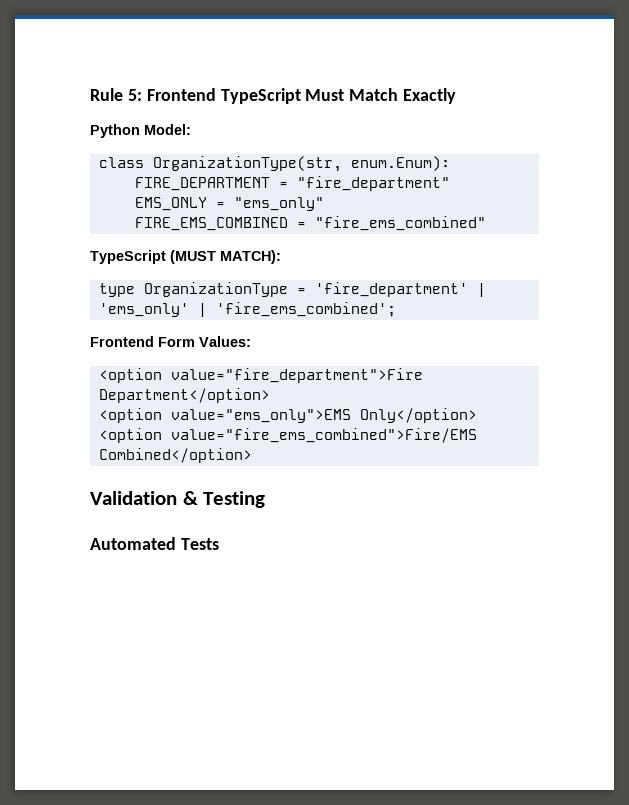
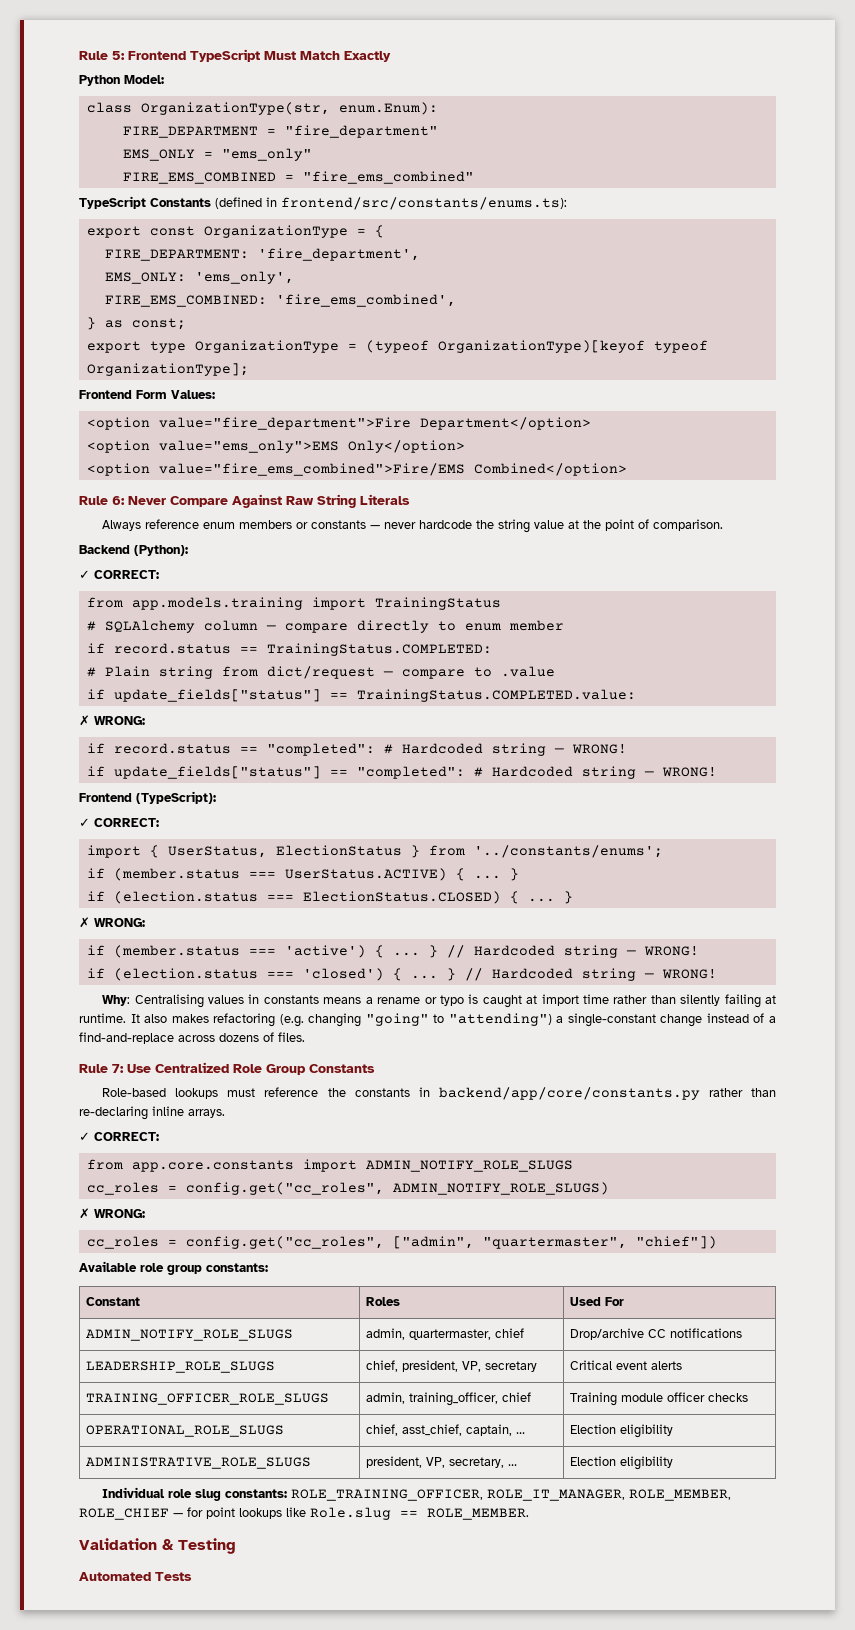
[170,250,281,264] [98,282,486,297] [98,302,396,317] (MUST MATCH): // type OrganizationType = 'fire_department' | 'ems_only' | 'fire_ems_combined'; -> [150,197,567,210] [86,225,384,238] [104,248,420,261] [104,271,294,284] [104,294,456,307] [86,317,186,330] [86,340,708,353] [86,363,249,376] Constants (defined in frontend/src/constants/enums.ts): // export const OrganizationType = { // FIRE_DEPARTMENT: 'fire_department', // EMS_ONLY: 'ems_only', // FIRE_EMS_COMBINED: 'fire_ems_combined', // } as const; // export type OrganizationType = (typeof OrganizationType)[keyof typeof OrganizationType];
(252, 455) none -> [79,494,410,508] [102,519,724,533] [79,545,188,556] [79,570,159,579] [86,597,501,610] [86,620,564,633] [86,643,492,656] [86,666,555,679] [86,689,636,702] [79,715,145,726] [86,743,627,756] [86,766,717,779] [79,791,216,804] [79,818,159,827] [86,845,663,858] [86,868,519,881] [86,891,573,904] [79,917,145,928] [86,945,699,958] [86,968,717,981] [102,994,776,1008] [79,1013,776,1027] [79,1032,305,1044] [79,1062,375,1075] [102,1087,776,1100] [79,1106,225,1120] [79,1132,159,1141] [86,1159,573,1172] [86,1182,609,1195] [79,1208,145,1219] [86,1236,717,1249] [79,1261,268,1275] [85,1297,140,1306] [365,1297,400,1306] [569,1297,624,1306] [85,1329,293,1341] [365,1328,524,1340] [569,1328,742,1340] [85,1361,275,1373] [365,1360,537,1372] [569,1360,682,1370] [85,1393,329,1405] [365,1392,531,1406] [569,1392,748,1406] [85,1425,284,1437] [365,1424,525,1436] [569,1424,673,1438] [85,1457,311,1469] [365,1456,517,1468] [569,1456,673,1470] [102,1487,732,1501] [79,1507,529,1520] // Rule 6: Never Compare Against Raw String Literals // Always reference enum members or constants — never hardcode the string value at the point of comparison. // Backend (Python): // ✓ CORRECT: // from app.models.training import TrainingStatus // # SQLAlchemy column — compare directly to enum member // if record.status == TrainingStatus.COMPLETED: // # Plain string from dict/request — compare to .value // if update_fields["status"] == TrainingStatus.COMPLETED.value: // ✗ WRONG: // if record.status == "completed": # Hardcoded string — WRONG! // if update_fields["status"] == "completed": # Hardcoded string — WRONG! // Frontend (TypeScript): // ✓ CORRECT: // import { UserStatus, ElectionStatus } from '../constants/enums'; // if (member.status === UserStatus.ACTIVE) { ... } // if (election.status === ElectionStatus.CLOSED) { ... } // ✗ WRONG: // if (member.status === 'active') { ... } // Hardcoded string — WRONG! // if (election.status === 'closed') { ... } // Hardcoded string — WRONG! // Why: Centralising values in constants means a rename or typo is caught at import time rather than silently failing at runtime. It also makes refactoring (e.g. changing "going" to "attending") a single-constant change instead of a find-and-replace across dozens of files. // Rule 7: Use Centralized Role Group Constants // Role-based lookups must reference the constants in backend/app/core/constants.py rather than re-declaring inline arrays. // ✓ CORRECT: // from app.core.constants import ADMIN_NOTIFY_ROLE_SLUGS // cc_roles = config.get("cc_roles", ADMIN_NOTIFY_ROLE_SLUGS) // ✗ WRONG: // cc_roles = config.get("cc_roles", ["admin", "quartermaster", "chief"]) // Available role group constants: // Constant | Roles | Used For // ADMIN_NOTIFY_ROLE_SLUGS | admin, quartermaster, chief | Drop/archive CC notifications // LEADERSHIP_ROLE_SLUGS | chief, president, VP, secretary | Critical event alerts // TRAINING_OFFICER_ROLE_SLUGS | admin, training_officer, chief | Training module officer checks // OPERATIONAL_ROLE_SLUGS | chief, asst_chief, captain, … | Election eligibility // ADMINISTRATIVE_ROLE_SLUGS | president, VP, secretary, … | Election eligibility // Individual role slug constants: ROLE_TRAINING_OFFICER, ROLE_IT_MANAGER, ROLE_MEMBER, ROLE_CHIEF — for point lookups like Role.slug == ROLE_MEMBER.

